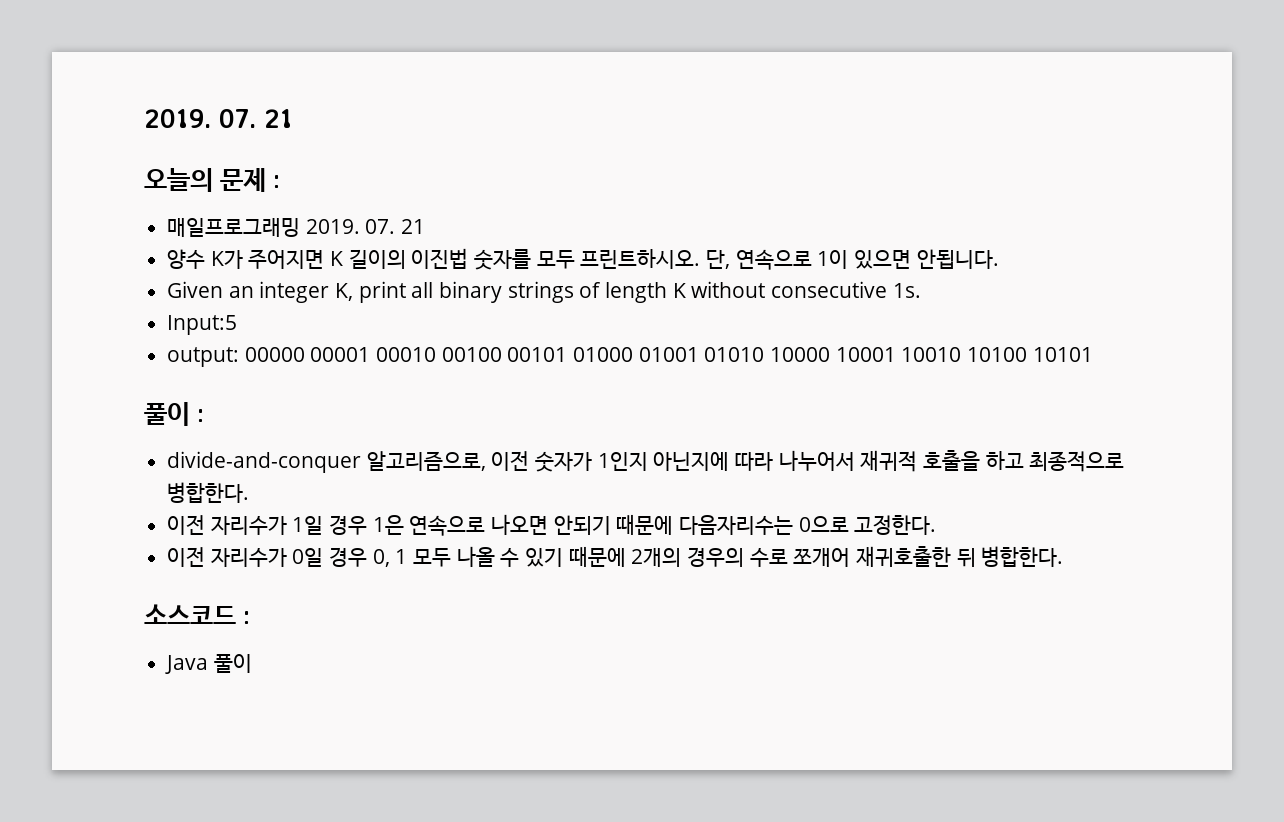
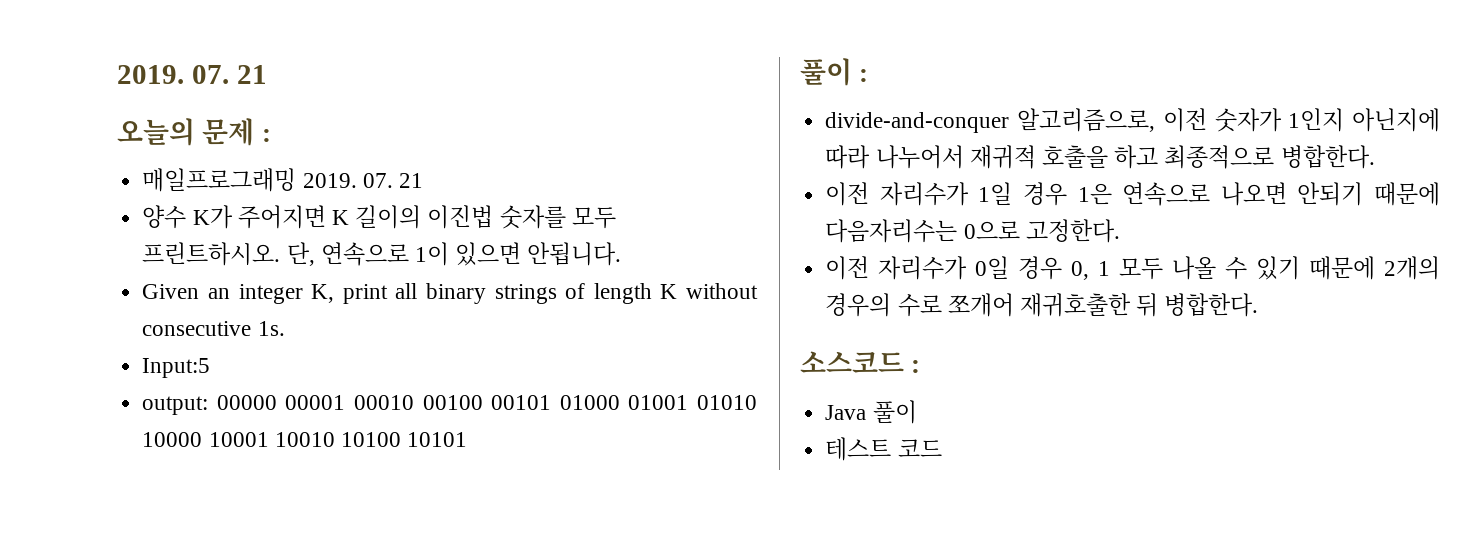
(252, 663) none -> [825,437,942,461] // 테스트 코드

